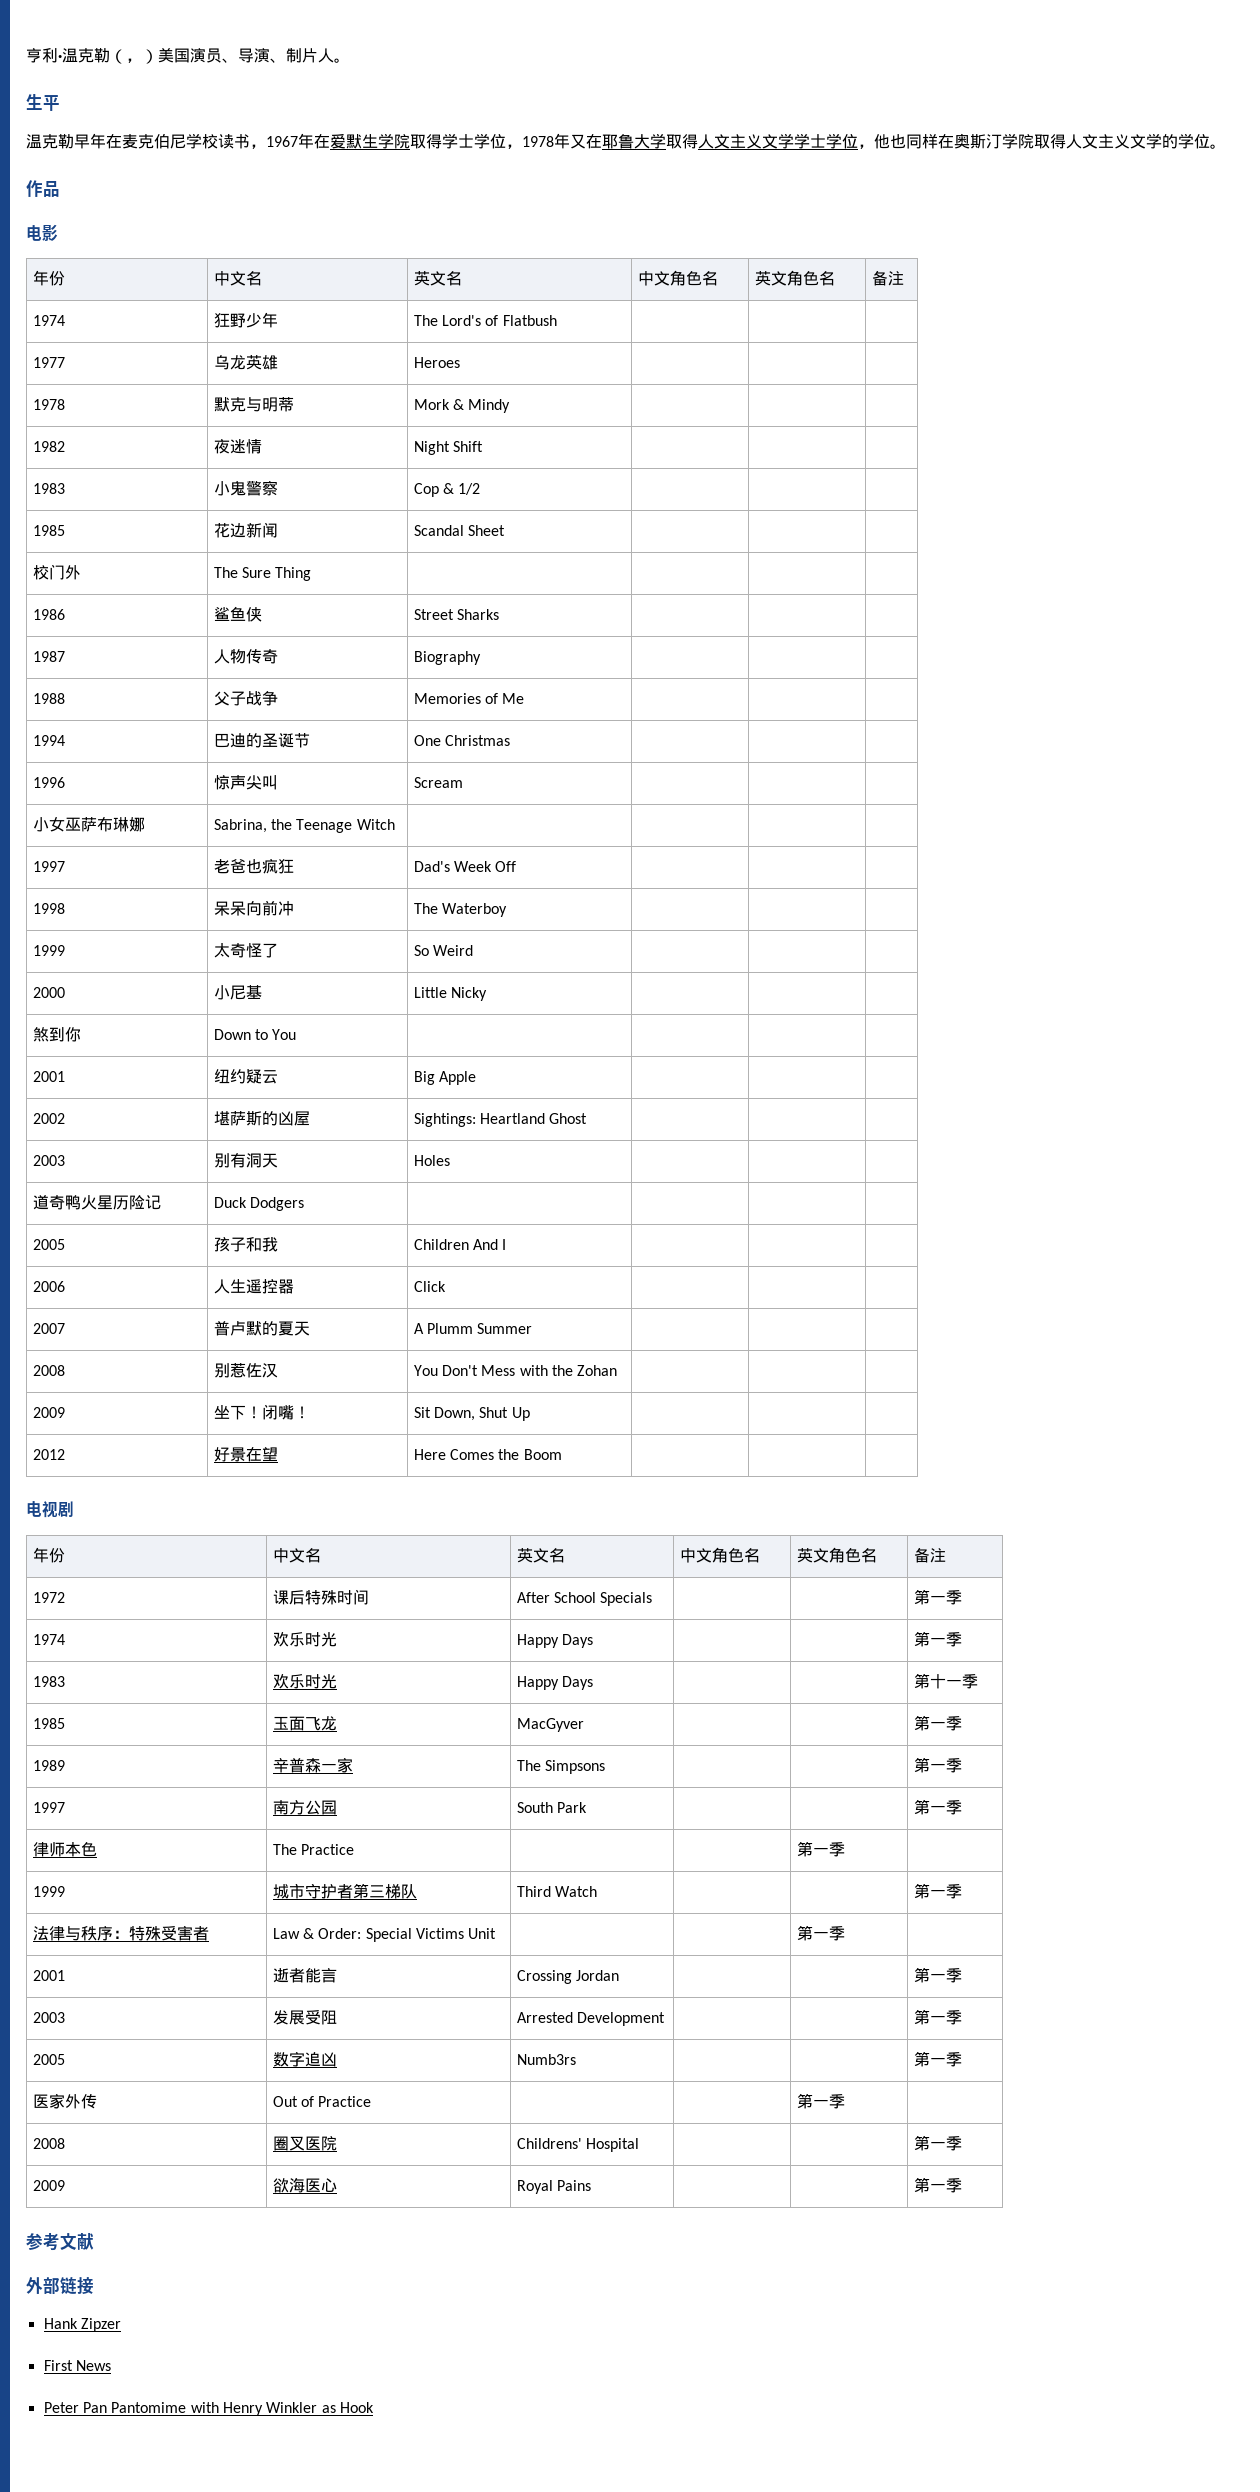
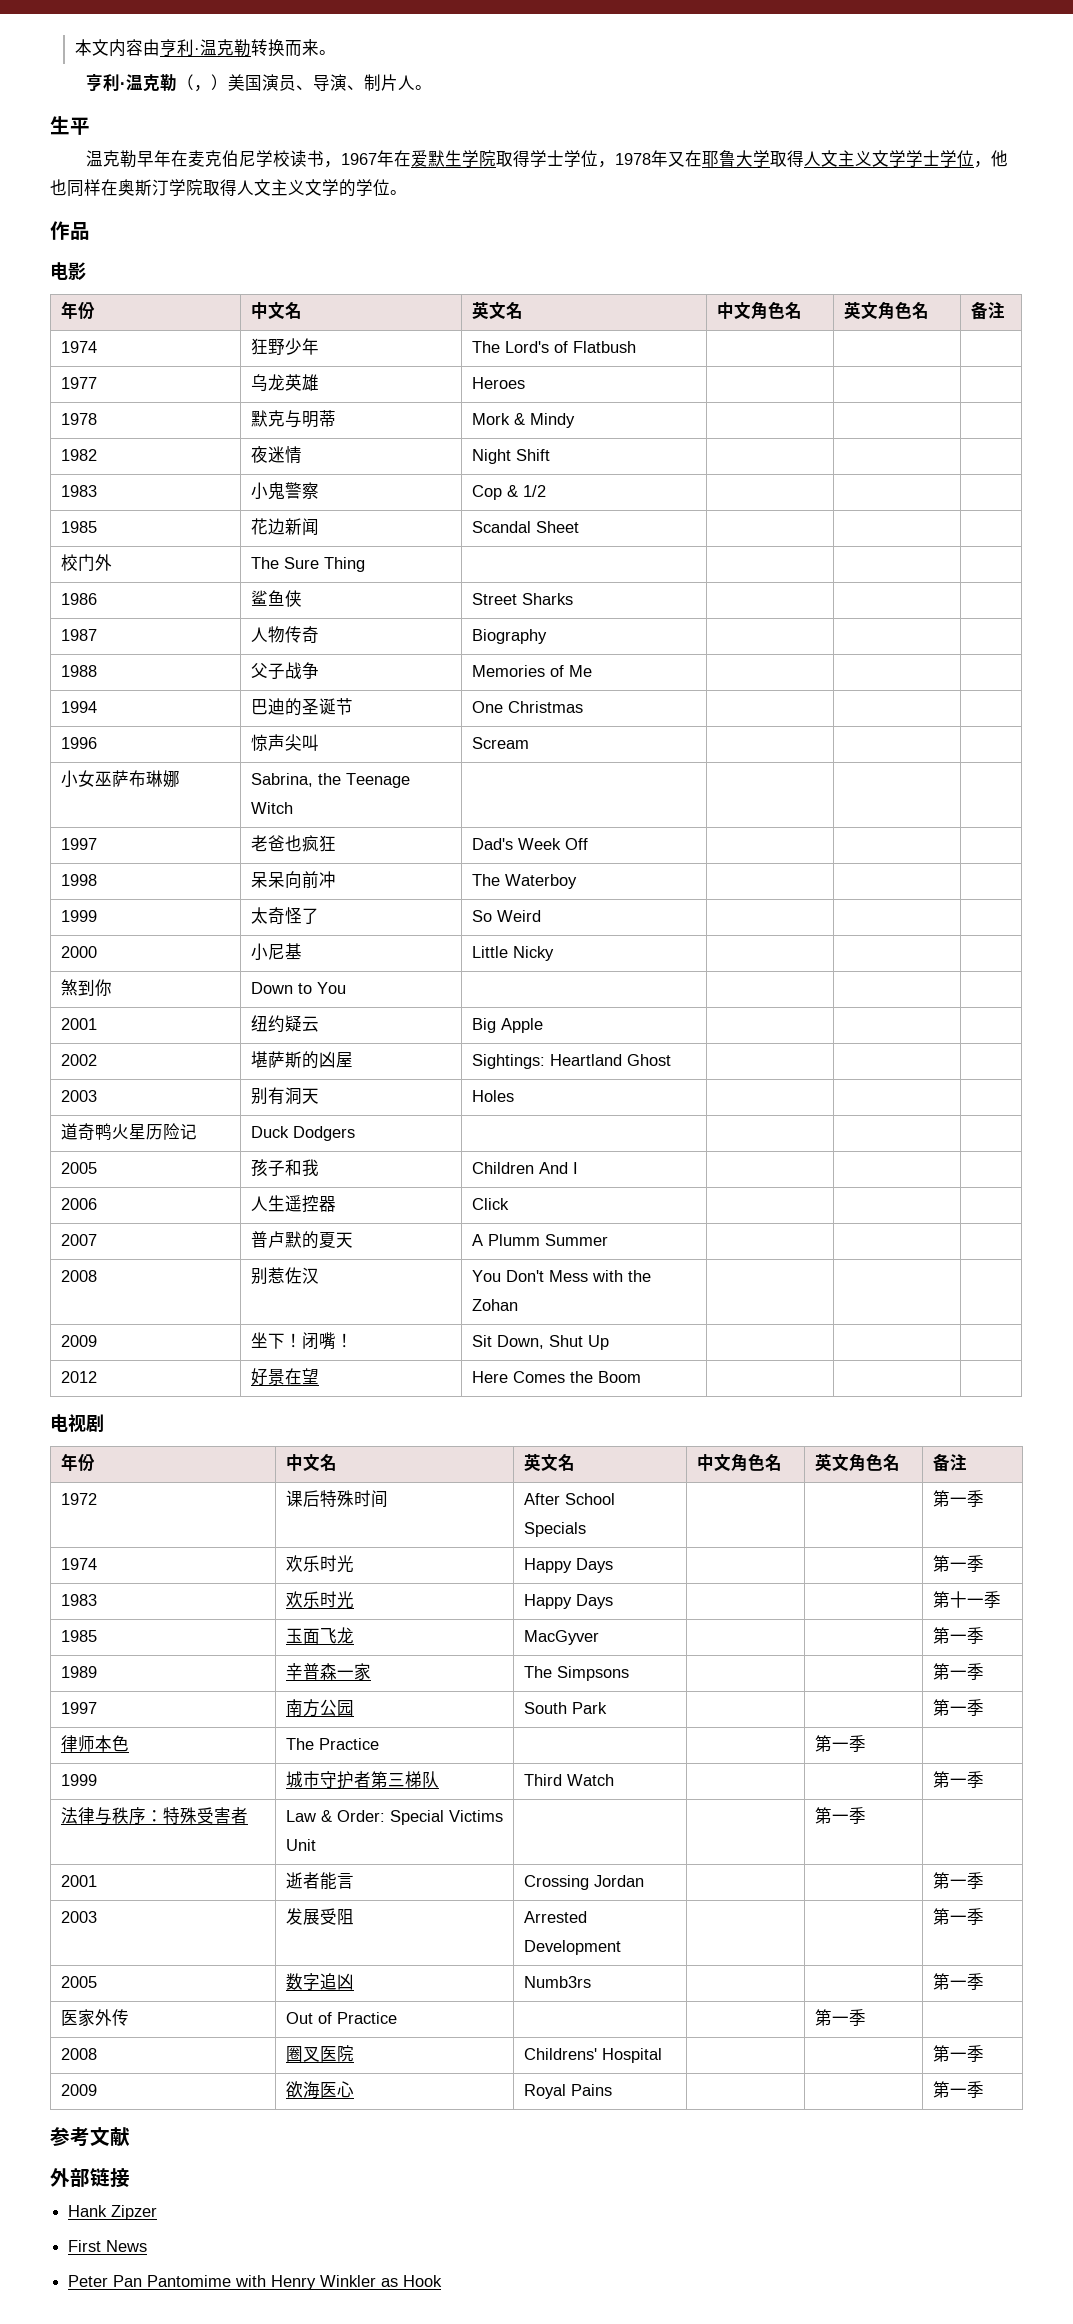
(26, 55) none -> [74,39,336,57] 本文内容由亨利·温克勒转换而来。 //

